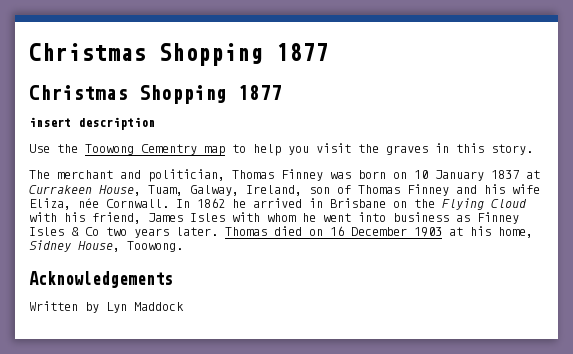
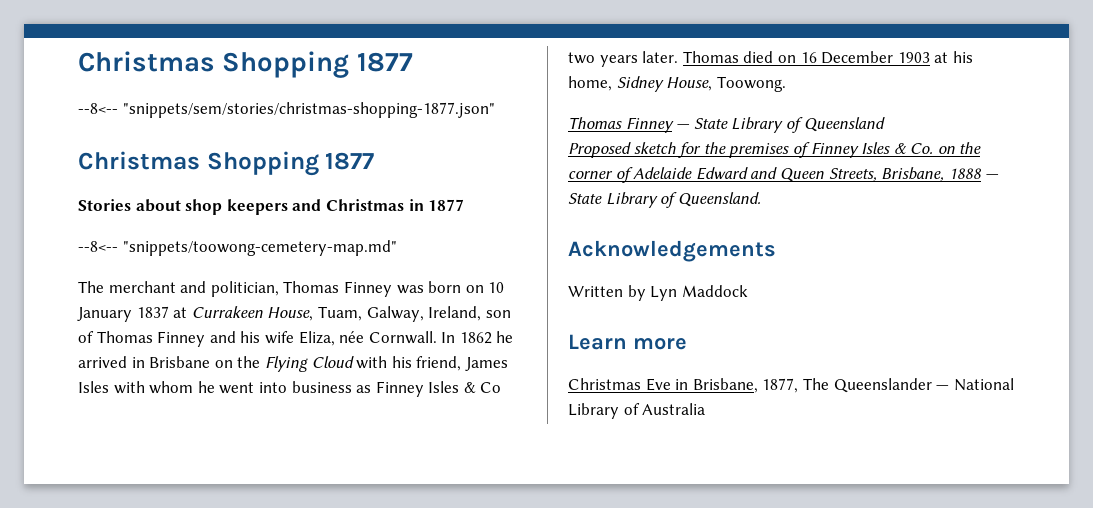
[29,43,328,66] [29,85,282,104] [29,117,155,130] [29,143,533,156] Christmas Shopping 1877 // Christmas Shopping 1877 // insert description // Use the Toowong Cementry map to help you visit the graves in this story. -> [78,51,413,78] [78,102,495,118] [78,151,375,176] [78,199,465,215] [78,240,397,256] Christmas Shopping 1877 // --8<-- "snippets/sem/stories/christmas-shopping-1877.json" // Christmas Shopping 1877 // Stories about shop keepers and Christmas in 1877 // --8<-- "snippets/toowong-cemetery-map.md"
(183, 246) none -> [568,117,885,133] [568,142,982,158] [568,167,1000,183] [568,192,761,208] // Thomas Finney — State Library of Queensland // Proposed sketch for the premises of Finney Isles & Co. on the corner of Adelaide Edward and Queen Streets, Brisbane, 1888 — State Library of Queensland.
(184, 306) none -> [568,334,687,350] [568,378,1014,393] [568,403,706,419] // Learn more // Christmas Eve in Brisbane, 1877, The Queenslander — National Library of Australia

